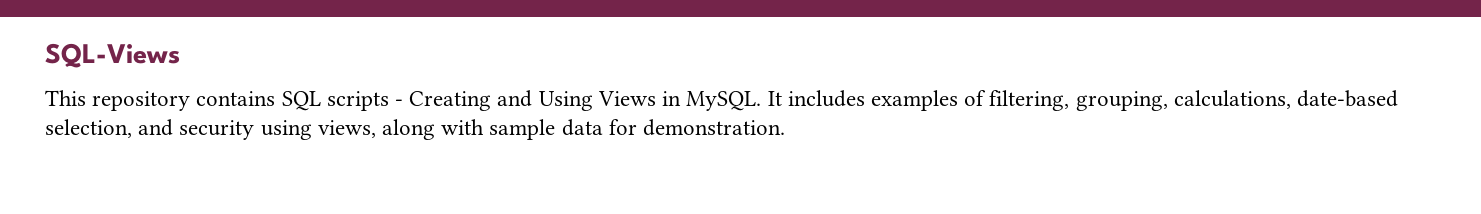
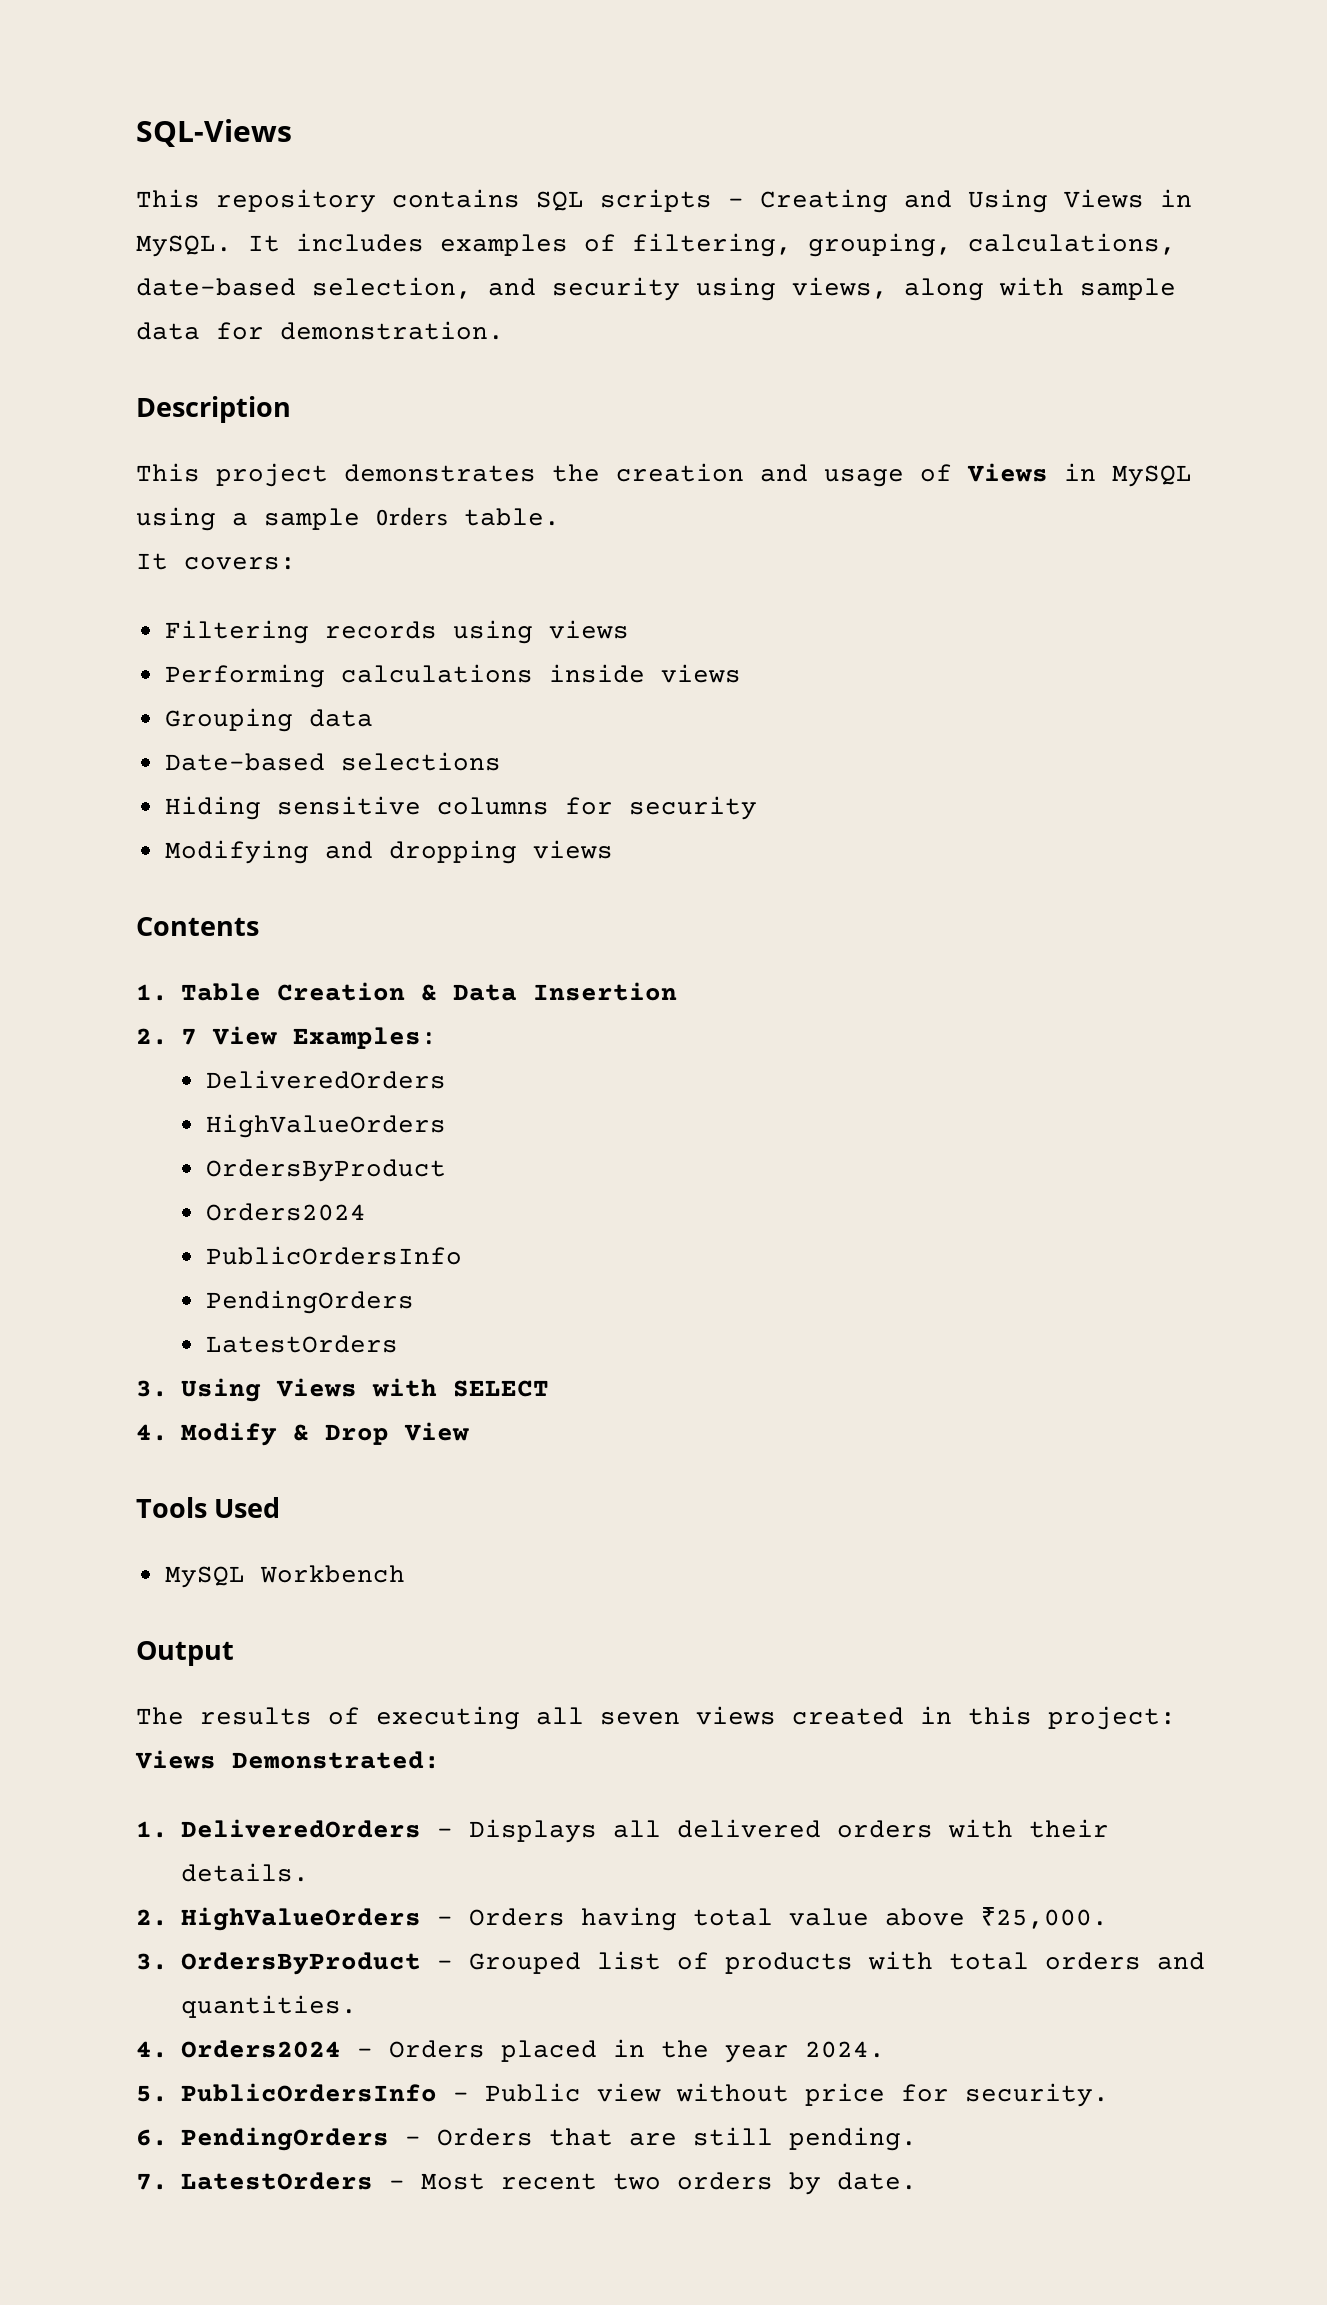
(786, 127) none -> [136,396,291,423] [136,463,1192,487] [136,507,560,531] [136,553,296,570] [164,620,629,644] [164,664,741,688] [164,708,373,732] [164,752,501,771] [164,796,757,820] [164,840,613,864] [136,917,259,936] [136,982,677,1001] [136,1026,437,1049] [205,1070,446,1089] [205,1114,446,1138] [205,1159,446,1182] [205,1203,366,1221] [205,1246,462,1265] [205,1290,414,1314] [205,1335,398,1353] [136,1378,549,1402] [136,1422,469,1446] [136,1497,281,1518] [164,1565,405,1588] [136,1641,234,1666] [136,1706,1176,1730] [135,1750,440,1769] [136,1819,1109,1843] [181,1863,309,1882] [136,1907,1108,1931] [136,1951,1205,1975] [181,1995,357,2018] [136,2039,885,2063] [136,2083,1109,2107] [136,2127,917,2151] [136,2172,917,2195] // Description // This project demonstrates the creation and usage of Views in MySQL using a sample Orders table. // It covers: // Filtering records using views // Performing calculations inside views // Grouping data // Date-based selections // Hiding sensitive columns for security // Modifying and dropping views // Contents // 1. Table Creation & Data Insertion // 2. 7 View Examples: // DeliveredOrders // HighValueOrders // OrdersByProduct // Orders2024 // PublicOrdersInfo // PendingOrders // LatestOrders // 3. Using Views with SELECT // 4. Modify & Drop View // Tools Used // MySQL Workbench // Output // The results of executing all seven views created in this project: Views Demonstrated: // 1. DeliveredOrders – Displays all delivered orders with their details. // 2. HighValueOrders – Orders having total value above ₹25,000. // 3. OrdersByProduct – Grouped list of products with total orders and quantities. // 4. Orders2024 – Orders placed in the year 2024. // 5. PublicOrdersInfo – Public view without price for security. // 6. PendingOrders – Orders that are still pending. // 7. LatestOrders – Most recent two orders by date.

